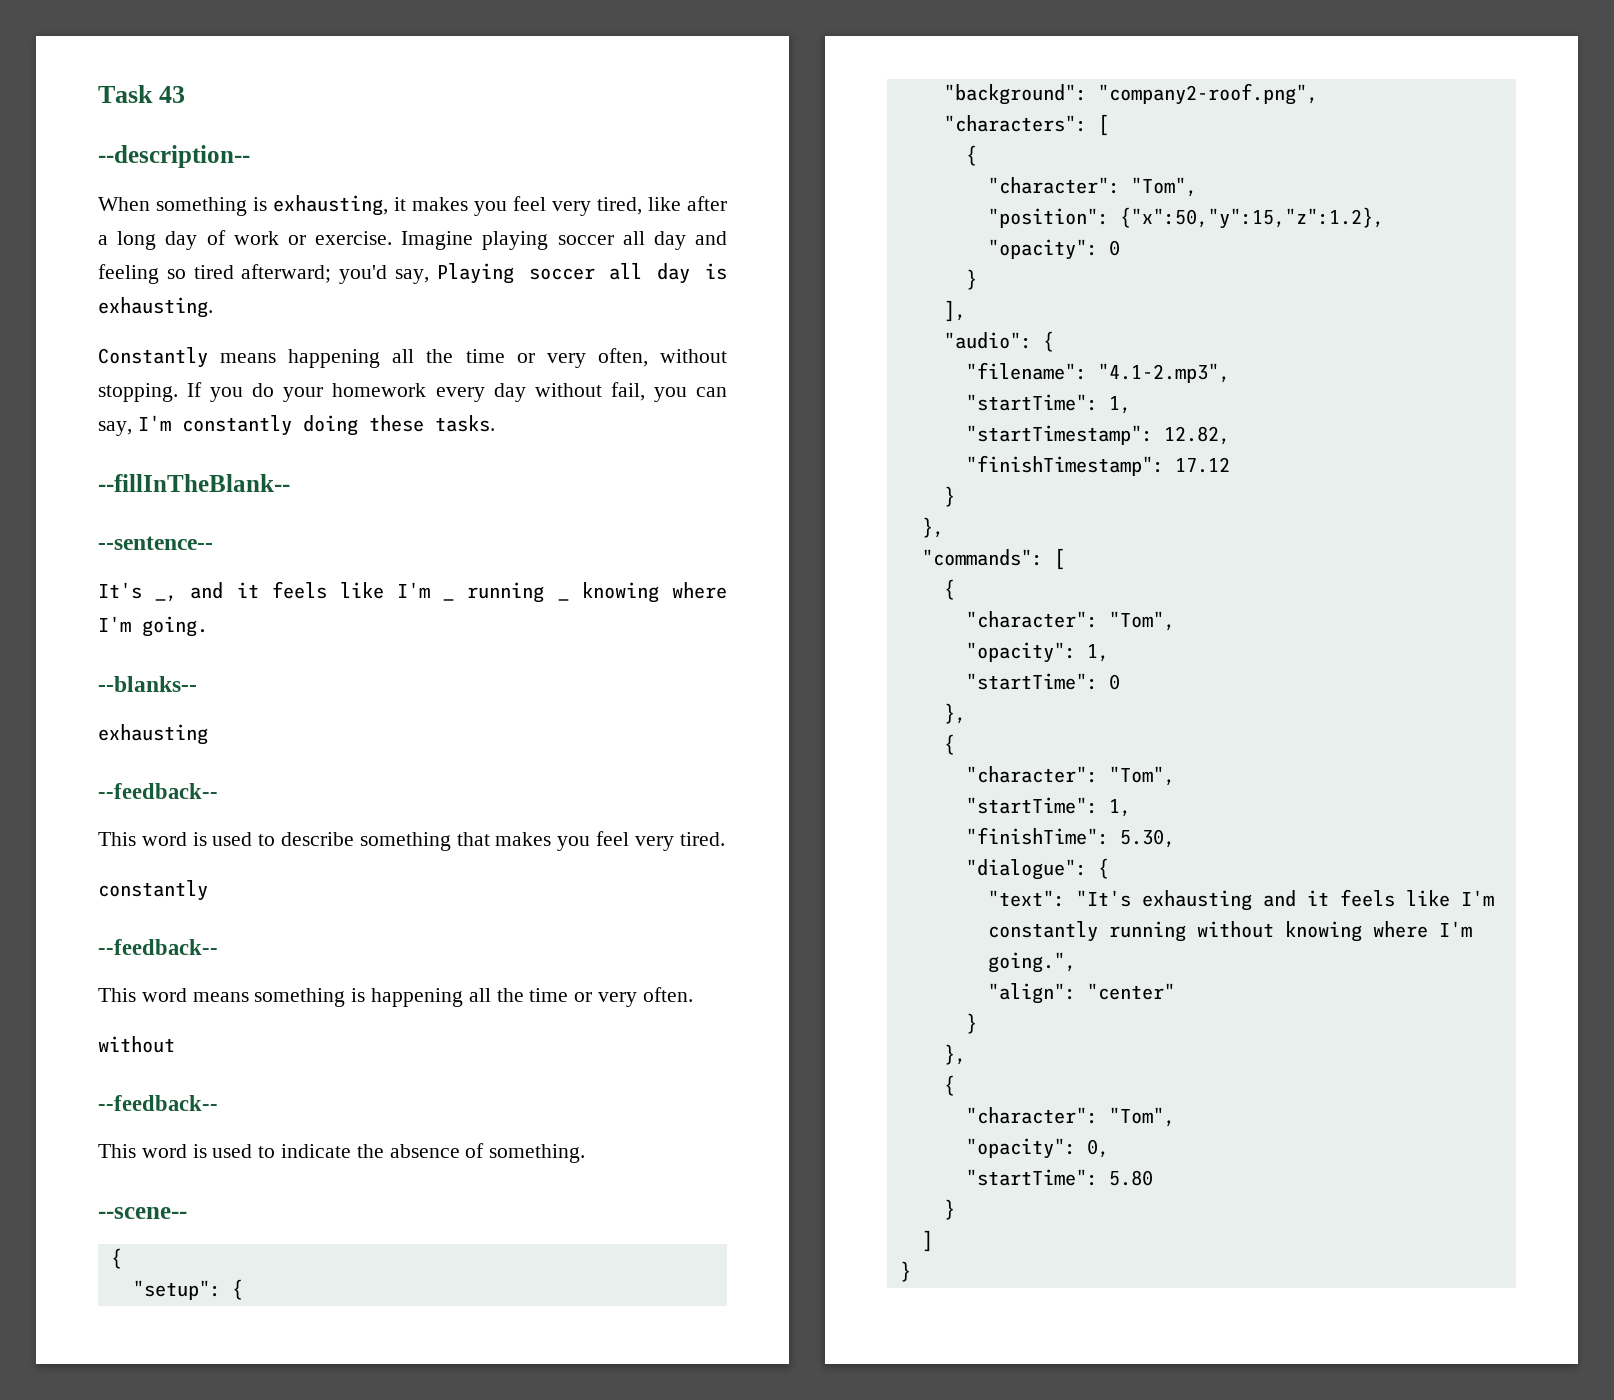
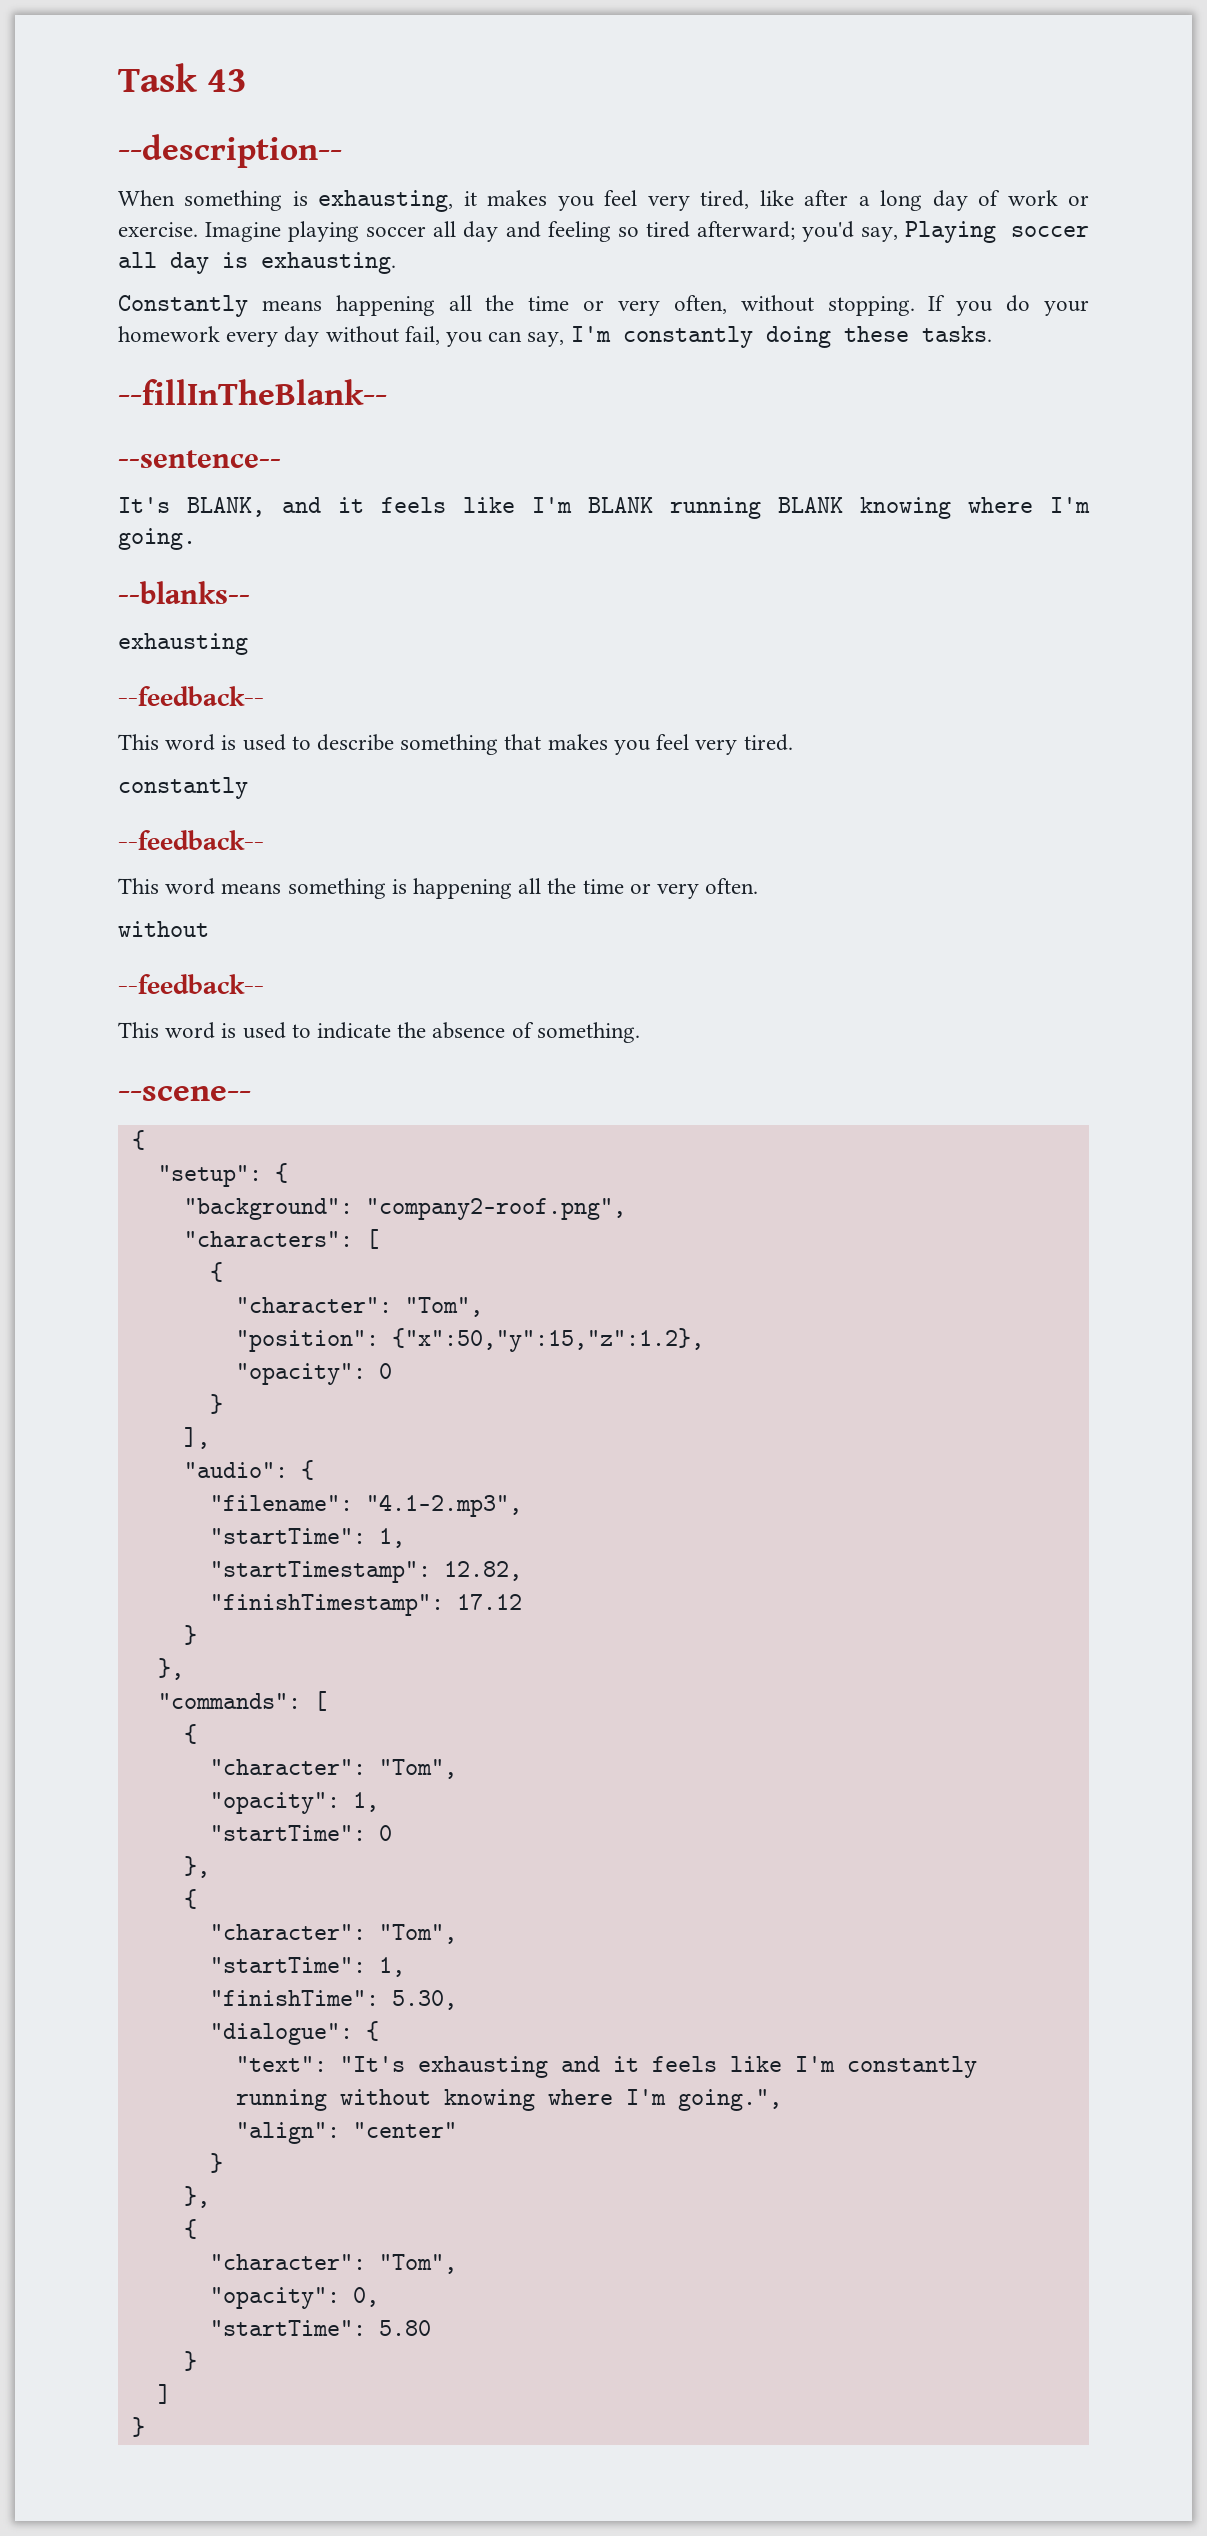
[155,581,431,602] [443,582,569,603] _, and it feels like I'm _ running _ -> [187,497,843,519] BLANK, and it feels like I'm BLANK running BLANK

